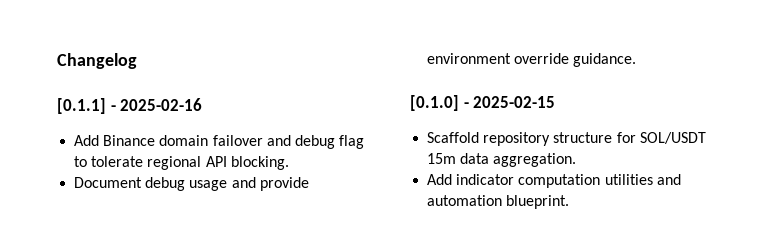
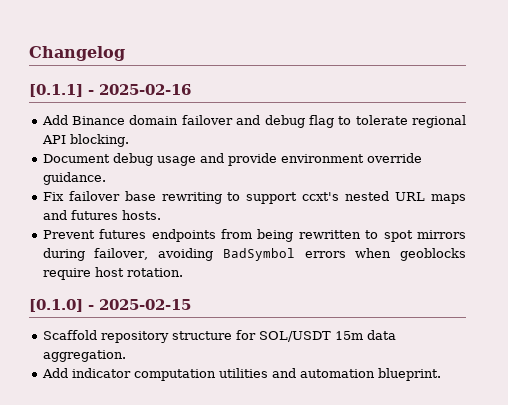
(637, 60) none -> [42,191,467,204] [42,210,161,220] [42,229,466,242] [42,248,466,261] [42,267,183,280] // Fix failover base rewriting to support ccxt's nested URL maps and futures hosts. // Prevent futures endpoints from being rewritten to spot mirrors during failover, avoiding BadSymbol errors when geoblocks require host rotation.

